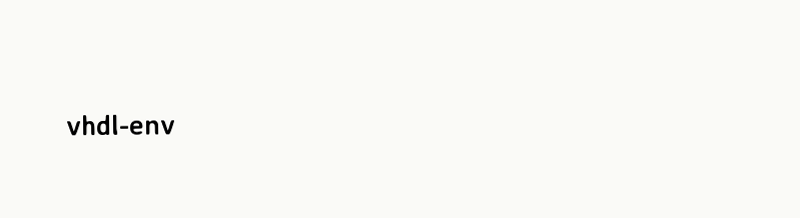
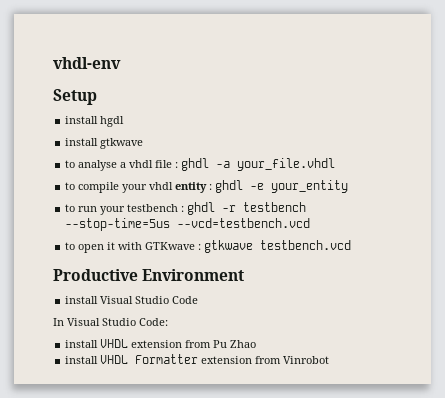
(176, 125) none -> [53,89,97,105] [65,116,125,127] [65,138,144,149] [65,158,336,171] [65,180,349,193] [65,202,307,215] [65,218,311,231] [65,240,352,253] [53,269,245,281] [65,296,199,304] [53,318,168,326] [65,339,257,348] [65,354,330,364] // Setup // install hgdl // install gtkwave // to analyse a vhdl file : ghdl -a your_file.vhdl // to compile your vhdl entity : ghdl -e your_entity // to run your testbench : ghdl -r testbench --stop-time=5us --vcd=testbench.vcd // to open it with GTKwave : gtkwave testbench.vcd // Productive Environment // install Visual Studio Code // In Visual Studio Code: // install VHDL extension from Pu Zhao // install VHDL Formatter extension from Vinrobot

